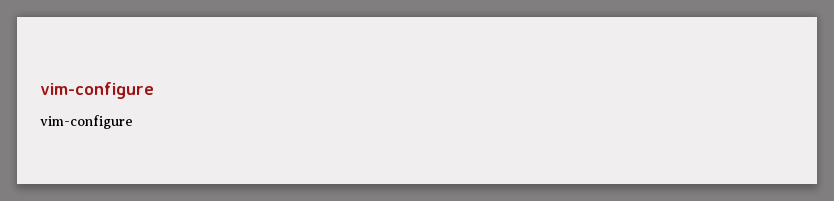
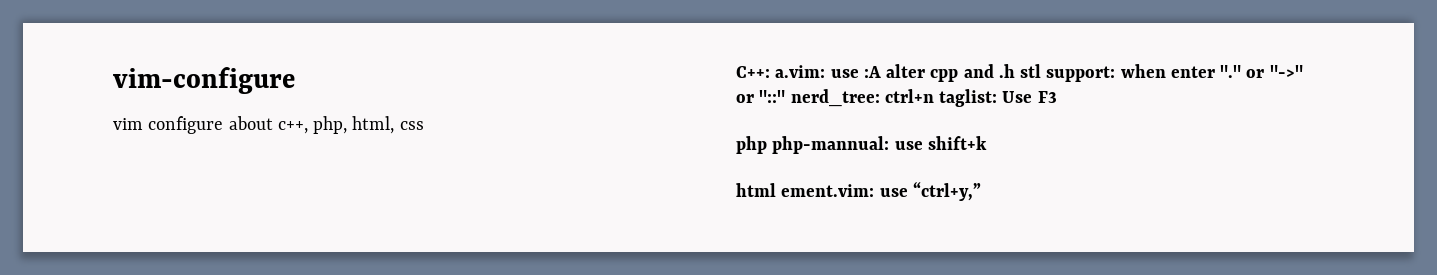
[40,115,133,129] vim-configure -> [113,116,424,134] [736,64,1303,82] [736,89,1057,107] [736,136,987,154] [736,182,981,201] vim configure about c++, php, html, css // C++: a.vim: use :A alter cpp and .h stl support: when enter "." or "->" or "::" nerd_tree: ctrl+n taglist: Use F3 // php php-mannual: use shift+k // html ement.vim: use “ctrl+y,”

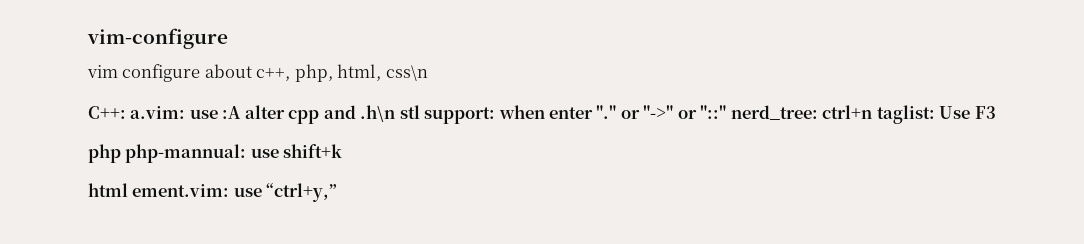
[399,121,424,130] css -> [385,65,428,81] css\n
[998,64,1015,78] .h -> [360,105,396,122] .h\n

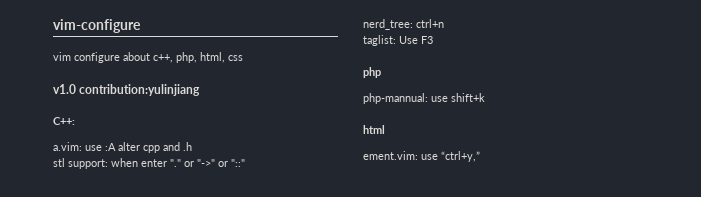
[385,65,428,81] css\n -> [228,55,243,61] [53,84,201,96] css // v1.0 contribution:yulinjiang
(126, 112) none -> (75, 121) //
[360,105,396,122] .h\n -> [183,142,192,151] .h //
(727, 112) none -> (245, 163) //
(873, 112) none -> (444, 23) //
(121, 153) none -> (381, 72) //
(128, 190) none -> (385, 129) //

